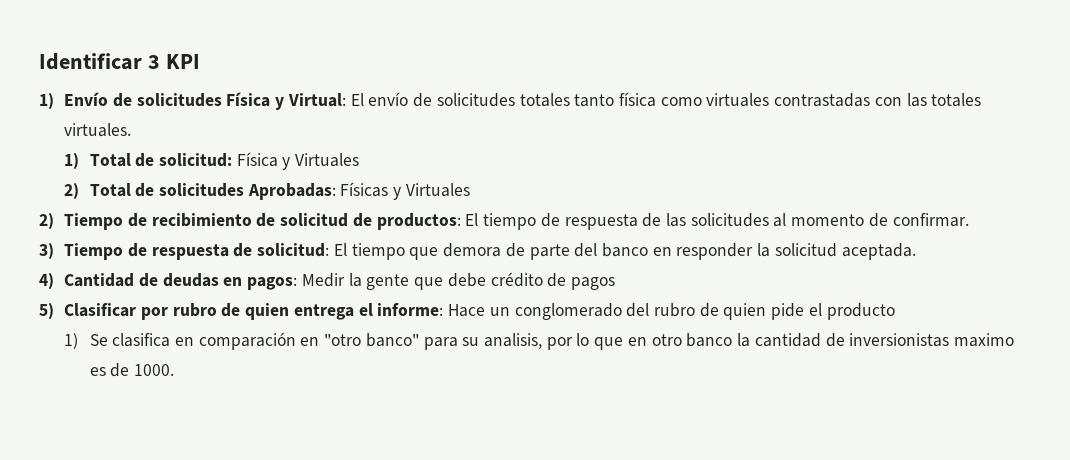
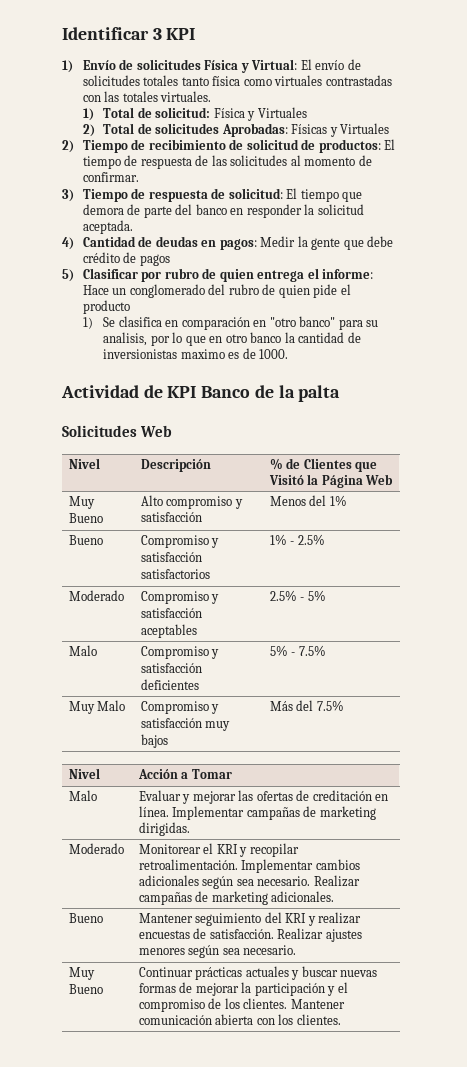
(174, 370) none -> [61,385,341,402] [62,425,173,437] [68,458,100,469] [140,459,211,472] [269,458,378,472] [268,474,394,488] [68,496,95,509] [68,513,103,523] [140,495,243,509] [140,512,202,522] [269,495,347,506] [68,535,103,545] [140,535,220,548] [140,552,202,562] [140,569,210,579] [269,534,325,545] [68,590,124,601] [140,591,220,604] [140,608,202,618] [140,624,197,638] [269,590,326,601] [68,645,97,656] [140,646,220,659] [140,663,202,673] [140,679,199,690] [269,645,326,656] [68,700,126,714] [140,701,220,714] [140,718,231,731] [140,734,168,748] [269,700,344,711] [68,768,100,779] [137,769,232,779] [68,790,97,801] [138,790,389,804] [138,806,376,820] [138,822,190,836] [68,843,124,854] [138,843,299,857] [138,859,360,873] [138,875,360,889] [138,891,335,905] [68,913,103,923] [138,912,362,926] [138,928,362,942] [138,945,297,958] [68,967,95,980] [68,984,103,994] [138,966,378,980] [138,982,348,996] [138,998,345,1012] [138,1014,341,1025] // Actividad de KPI Banco de la palta // Solicitudes Web // Nivel | Descripción | % de Clientes que Visitó la Página Web // Muy Bueno | Alto compromiso y satisfacción | Menos del 1% // Bueno | Compromiso y satisfacción satisfactorios | 1% - 2.5% // Moderado | Compromiso y satisfacción aceptables | 2.5% - 5% // Malo | Compromiso y satisfacción deficientes | 5% - 7.5% // Muy Malo | Compromiso y satisfacción muy bajos | Más del 7.5% // Nivel | Acción a Tomar // Malo | Evaluar y mejorar las ofertas de creditación en línea. Implementar campañas de marketing dirigidas. // Moderado | Monitorear el KRI y recopilar retroalimentación. Implementar cambios adicionales según sea necesario. Realizar campañas de marketing adicionales. // Bueno | Mantener seguimiento del KRI y realizar encuestas de satisfacción. Realizar ajustes menores según sea necesario. // Muy Bueno | Continuar prácticas actuales y buscar nuevas formas de mejorar la participación y el compromiso de los clientes. Mantener comunicación abierta con los clientes.

